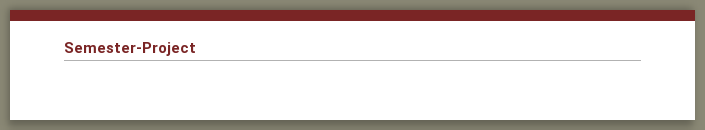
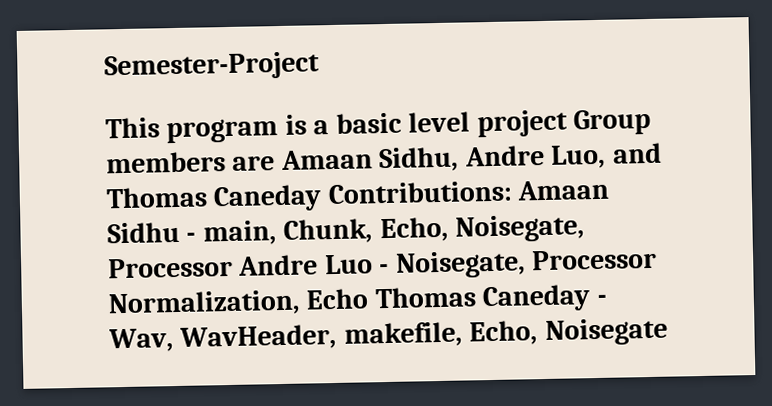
(196, 49) none -> [105,108,651,144] [106,142,662,174] [106,179,610,213] [107,214,586,246] [108,248,658,279] [108,284,607,318] [108,317,668,353] // This program is a basic level project Group members are Amaan Sidhu, Andre Luo, and Thomas Caneday Contributions: Amaan Sidhu - main, Chunk, Echo, Noisegate, Processor Andre Luo - Noisegate, Processor Normalization, Echo Thomas Caneday - Wav, WavHeader, makefile, Echo, Noisegate

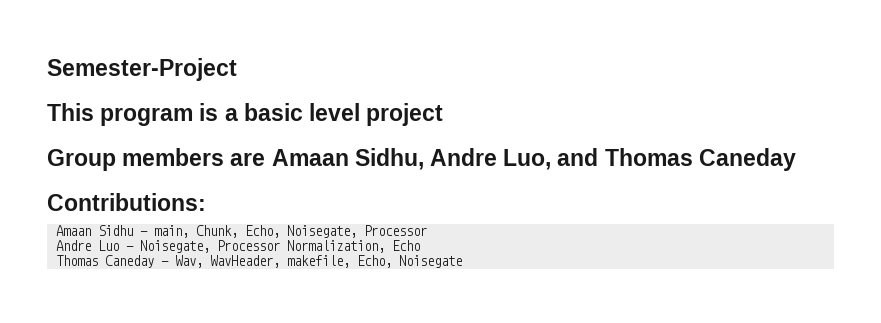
(568, 123) none -> (444, 114) //
(323, 198) none -> (796, 159) //
(512, 192) none -> (206, 202) //
(233, 267) none -> (428, 230) //
(370, 299) none -> (421, 245) //

